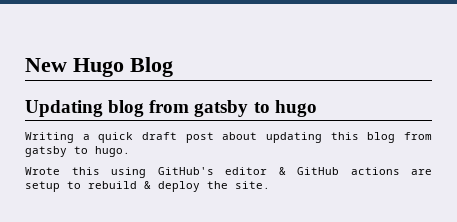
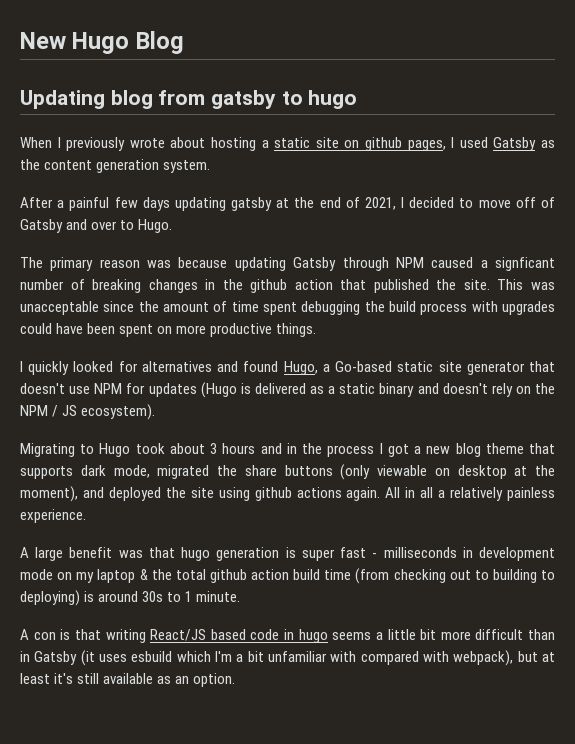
[25,132,433,143] [25,146,130,157] [25,167,432,178] [25,181,270,192] Writing a quick draft post about updating this blog from gatsby to hugo. // Wrote this using GitHub's editor & GitHub actions are setup to rebuild & deploy the site. -> [20,137,556,151] [20,159,211,173] [20,197,556,211] [20,219,173,233] [20,257,556,271] [20,279,556,293] [20,301,555,315] [20,323,317,337] [20,361,555,375] [20,382,555,398] [20,404,156,420] [20,443,556,457] [20,464,555,480] [20,486,556,502] [20,509,86,523] [20,547,555,561] [20,568,555,584] [20,590,241,606] [20,629,555,643] [20,650,555,666] [20,673,236,687] When I previously wrote about hosting a static site on github pages, I used Gatsby as the content generation system. // After a painful few days updating gatsby at the end of 2021, I decided to move off of Gatsby and over to Hugo. // The primary reason was because updating Gatsby through NPM caused a signficant number of breaking changes in the github action that published the site. This was unacceptable since the amount of time spent debugging the build process with upgrades could have been spent on more productive things. // I quickly looked for alternatives and found Hugo, a Go-based static site generator that doesn't use NPM for updates (Hugo is delivered as a static binary and doesn't rely on the NPM / JS ecosystem). // Migrating to Hugo took about 3 hours and in the process I got a new blog theme that supports dark mode, migrated the share buttons (only viewable on desktop at the moment), and deployed the site using github actions again. All in all a relatively painless experience. // A large benefit was that hugo generation is super fast - milliseconds in development mode on my laptop & the total github action build time (from checking out to building to deploying) is around 30s to 1 minute. // A con is that writing React/JS based code in hugo seems a little bit more difficult than in Gatsby (it uses esbuild which I'm a bit unfamiliar with compared with webpack), but at least it's still available as an option.

